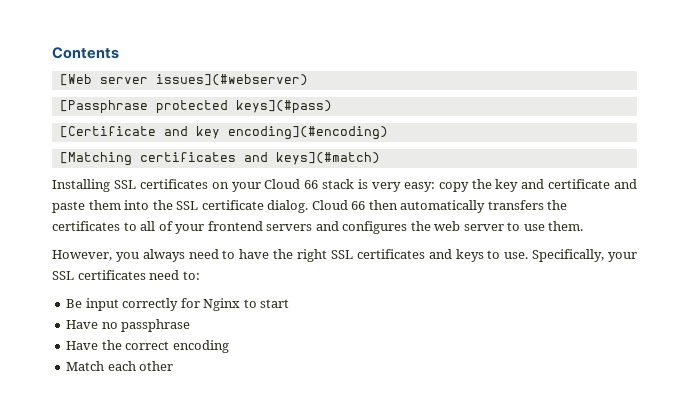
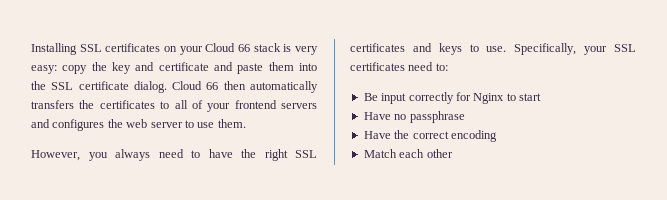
[52,47,119,59] [59,74,308,86] [59,100,332,114] [59,126,388,140] [59,152,380,166] Contents // [Web server issues](#webserver) // [Passphrase protected keys](#pass) // [Certificate and key encoding](#encoding) // [Matching certificates and keys](#match) // -> (31, 49) none

